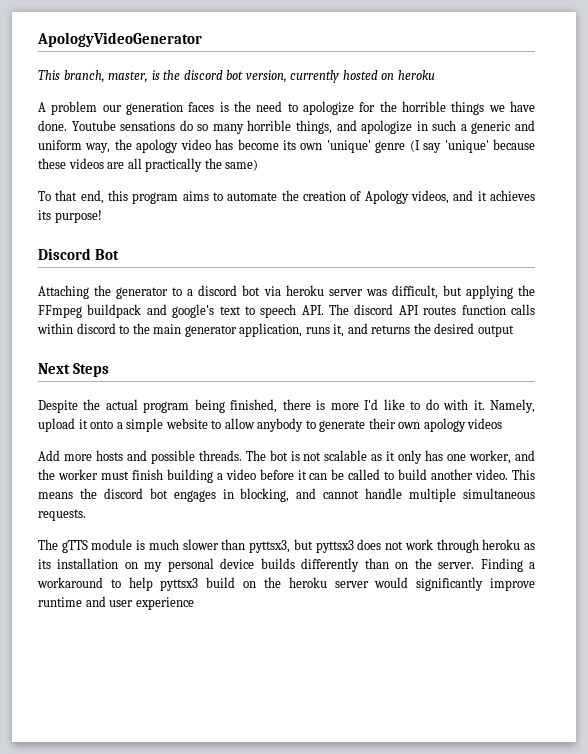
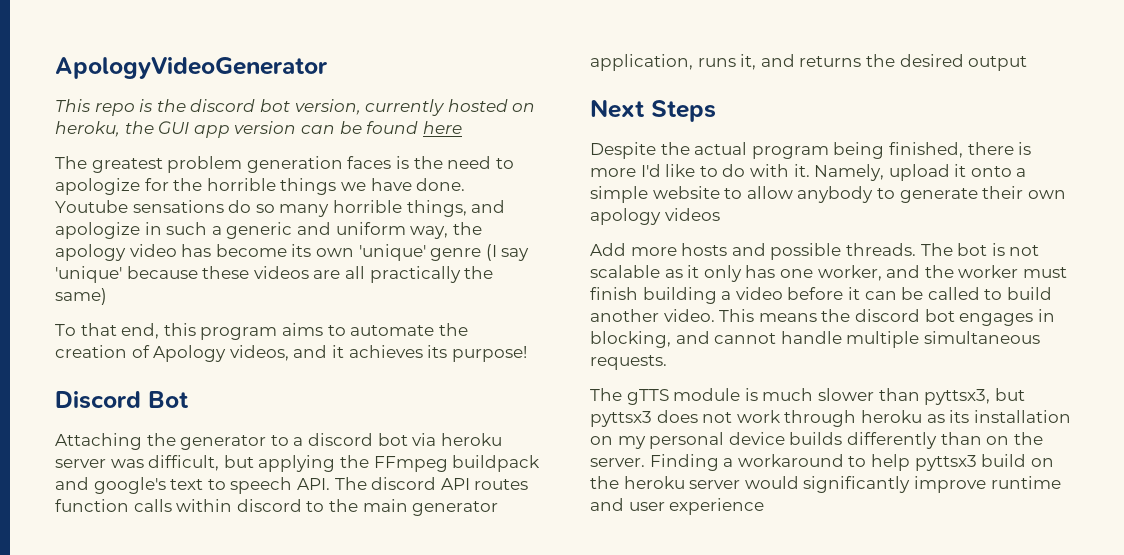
[63,70,149,83] branch, master, -> [94,103,135,116] repo
[397,70,435,80] [38,101,122,115] heroku // A problem our -> [55,121,462,138] [55,156,243,173] heroku, the GUI app version can be found here // The greatest problem

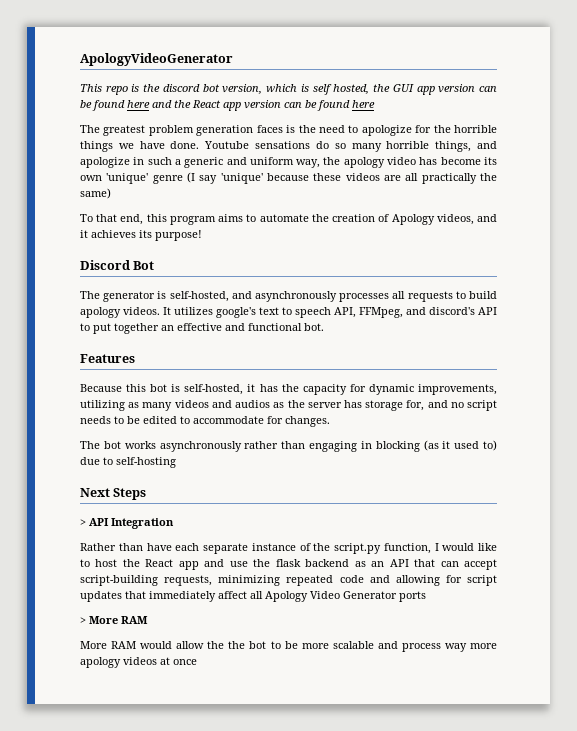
[365,99,536,116] [55,121,120,137] currently hosted on heroku, -> [266,84,370,95] which is self hosted,
(462, 127) none -> [152,100,375,111] and the React app version can be found here
[55,433,502,450] [55,455,541,472] [55,477,529,494] [55,499,499,516] [590,54,1028,71] [590,99,716,122] [590,142,1032,159] [590,164,1027,181] [590,186,1066,203] [590,208,720,225] [590,243,1040,260] [590,265,1067,282] [590,287,1052,304] [590,309,1055,326] [590,331,1040,348] [590,355,667,370] [590,388,1025,405] [590,410,1071,427] [590,432,1043,449] [590,454,1054,471] [590,476,1061,493] [590,498,765,515] Attaching the generator to a discord bot via heroku server was difficult, but applying the FFmpeg buildpack and google's text to speech API. The discord API routes function calls within discord to the main generator application, runs it, and returns the desired output // Next Steps // Despite the actual program being finished, there is more I'd like to do with it. Namely, upload it onto a simple website to allow anybody to generate their own apology videos // Add more hosts and possible threads. The bot is not scalable as it only has one worker, and the worker must finish building a video before it can be called to build another video. This means the discord bot engages in blocking, and cannot handle multiple simultaneous requests. // The gTTS module is much slower than pyttsx3, but pyttsx3 does not work through heroku as its installation on my personal device builds differently than on the server. Finding a workaround to help pyttsx3 build on the heroku server would significantly improve runtime and user experience -> [80,291,497,302] [80,307,497,318] [80,323,324,334] [80,354,135,363] [80,384,497,395] [80,400,498,411] [80,416,330,427] [80,440,497,452] [80,457,176,468] [80,488,147,500] [80,518,174,529] [80,543,497,554] [80,559,497,570] [80,575,497,586] [80,591,426,602] [80,616,148,624] [80,641,497,652] [80,657,197,668] The generator is self-hosted, and asynchronously processes all requests to build apology videos. It utilizes google's text to speech API, FFMpeg, and discord's API to put together an effective and functional bot. // Features // Because this bot is self-hosted, it has the capacity for dynamic improvements, utilizing as many videos and audios as the server has storage for, and no script needs to be edited to accommodate for changes. // The bot works asynchronously rather than engaging in blocking (as it used to) due to self-hosting // Next Steps // > API Integration // Rather than have each separate instance of the script.py function, I would like to host the React app and use the flask backend as an API that can accept script-building requests, minimizing repeated code and allowing for script updates that immediately affect all Apology Video Generator ports // > More RAM // More RAM would allow the the bot to be more scalable and process way more apology videos at once

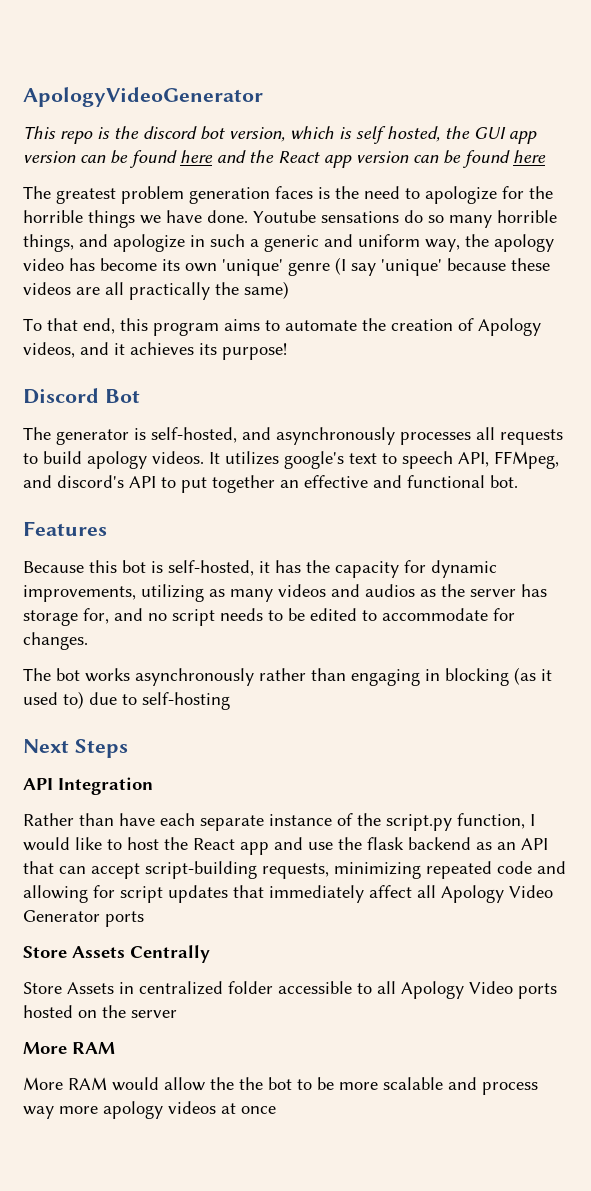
[80,519,86,526] > -> (128, 748) none
[80,617,86,624] > -> [23,945,210,963] [23,981,557,999] [23,1005,177,1018] Store Assets Centrally // Store Assets in centralized folder accessible to all Apology Video ports hosted on the server //

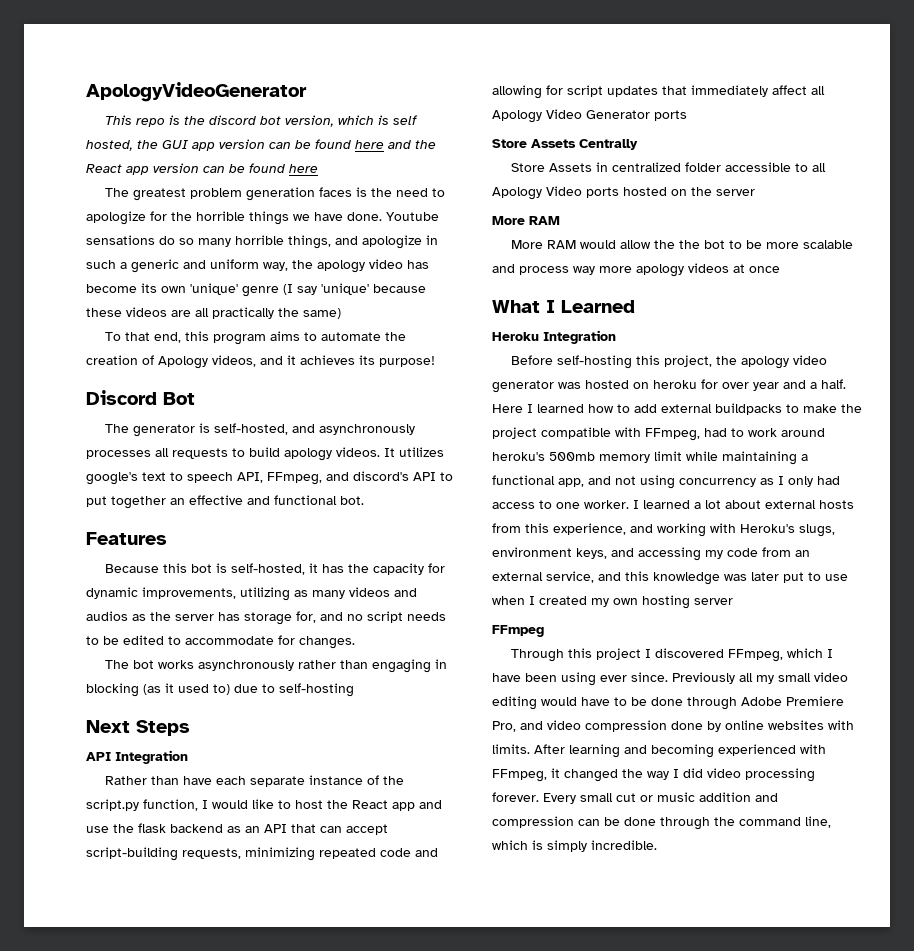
[494,451,559,469] FFMpeg, -> [267,472,322,485] FFmpeg,
(276, 1110) none -> [492,300,635,313] [492,330,616,344] [511,355,828,369] [492,379,846,393] [492,403,862,415] [492,427,825,441] [492,451,808,465] [492,475,840,489] [492,500,854,509] [492,523,835,537] [492,547,810,561] [492,571,848,585] [492,595,733,609] [492,625,544,637] [511,648,834,662] [492,672,848,686] [492,696,844,710] [492,720,854,732] [492,744,826,758] [492,768,815,782] [492,792,778,804] [492,816,831,830] [492,840,657,852] // What I Learned // Heroku Integration // Before self-hosting this project, the apology video generator was hosted on heroku for over year and a half. Here I learned how to add external buildpacks to make the project compatible with FFmpeg, had to work around heroku's 500mb memory limit while maintaining a functional app, and not using concurrency as I only had access to one worker. I learned a lot about external hosts from this experience, and working with Heroku's slugs, environment keys, and accessing my code from an external service, and this knowledge was later put to use when I created my own hosting server // FFmpeg // Through this project I discovered FFmpeg, which I have been using ever since. Previously all my small video editing would have to be done through Adobe Premiere Pro, and video compression done by online websites with limits. After learning and becoming experienced with FFmpeg, it changed the way I did video processing forever. Every small cut or music addition and compression can be done through the command line, which is simply incredible.

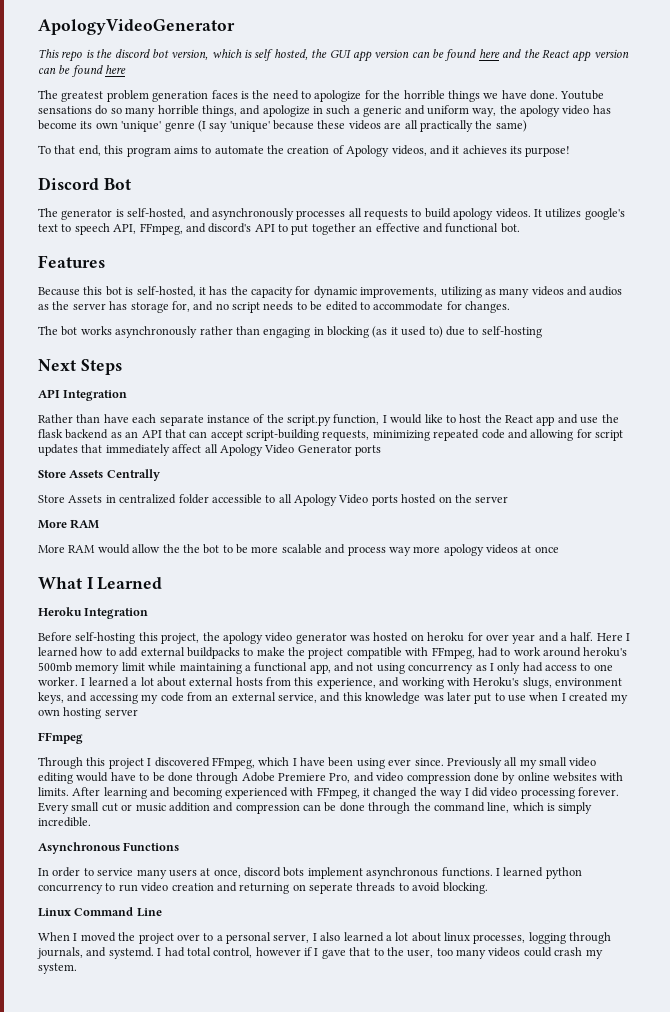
(657, 845) none -> [38,842,180,854] [38,867,582,879] [38,882,488,894] [38,907,162,917] [38,932,612,944] [37,947,603,959] [38,963,77,974] // Asynchronous Functions // In order to service many users at once, discord bots implement asynchronous functions. I learned python concurrency to run video creation and returning on seperate threads to avoid blocking. // Linux Command Line // When I moved the project over to a personal server, I also learned a lot about linux processes, logging through journals, and systemd. I had total control, however if I gave that to the user, too many videos could crash my system.

